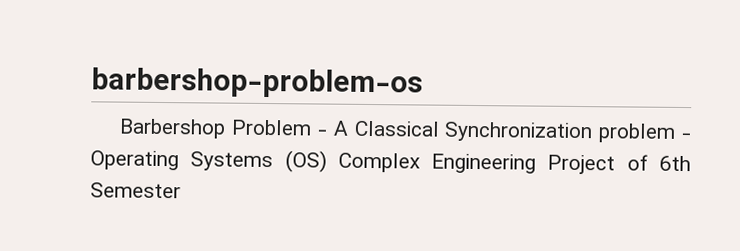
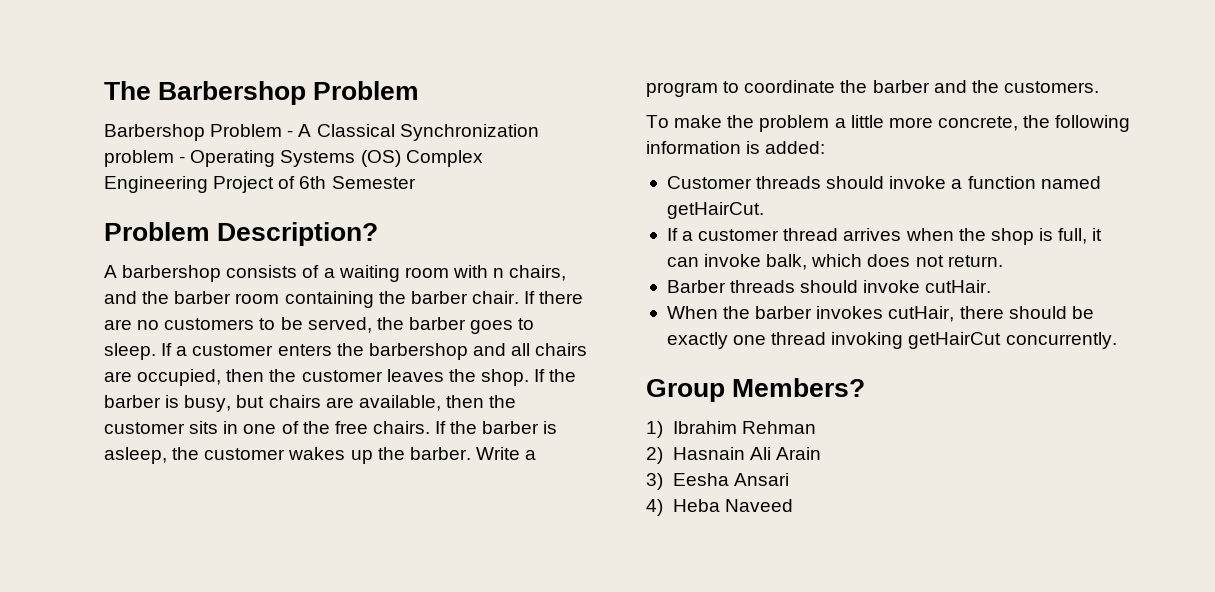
[91,67,423,99] barbershop-problem-os -> [104,81,420,105] The Barbershop Problem
(181, 190) none -> [104,222,379,246] [104,265,567,282] [104,291,584,308] [104,317,535,334] [104,343,588,360] [104,369,577,386] [104,395,517,412] [104,421,558,434] [104,447,537,464] [646,80,1099,97] [646,115,1131,132] [646,141,826,154] [666,176,1101,189] [666,202,764,219] [666,228,1103,245] [666,254,1003,270] [666,280,992,293] [666,306,1094,322] [666,332,1117,349] [646,378,866,402] [646,421,816,438] [646,447,821,464] [646,473,789,490] [646,499,793,516] // Problem Description? // A barbershop consists of a waiting room with n chairs, and the barber room containing the barber chair. If there are no customers to be served, the barber goes to sleep. If a customer enters the barbershop and all chairs are occupied, then the customer leaves the shop. If the barber is busy, but chairs are available, then the customer sits in one of the free chairs. If the barber is asleep, the customer wakes up the barber. Write a program to coordinate the barber and the customers. // To make the problem a little more concrete, the following information is added: // Customer threads should invoke a function named getHairCut. // If a customer thread arrives when the shop is full, it can invoke balk, which does not return. // Barber threads should invoke cutHair. // When the barber invokes cutHair, there should be exactly one thread invoking getHairCut concurrently. // Group Members? // 1) Ibrahim Rehman // 2) Hasnain Ali Arain // 3) Eesha Ansari // 4) Heba Naveed

